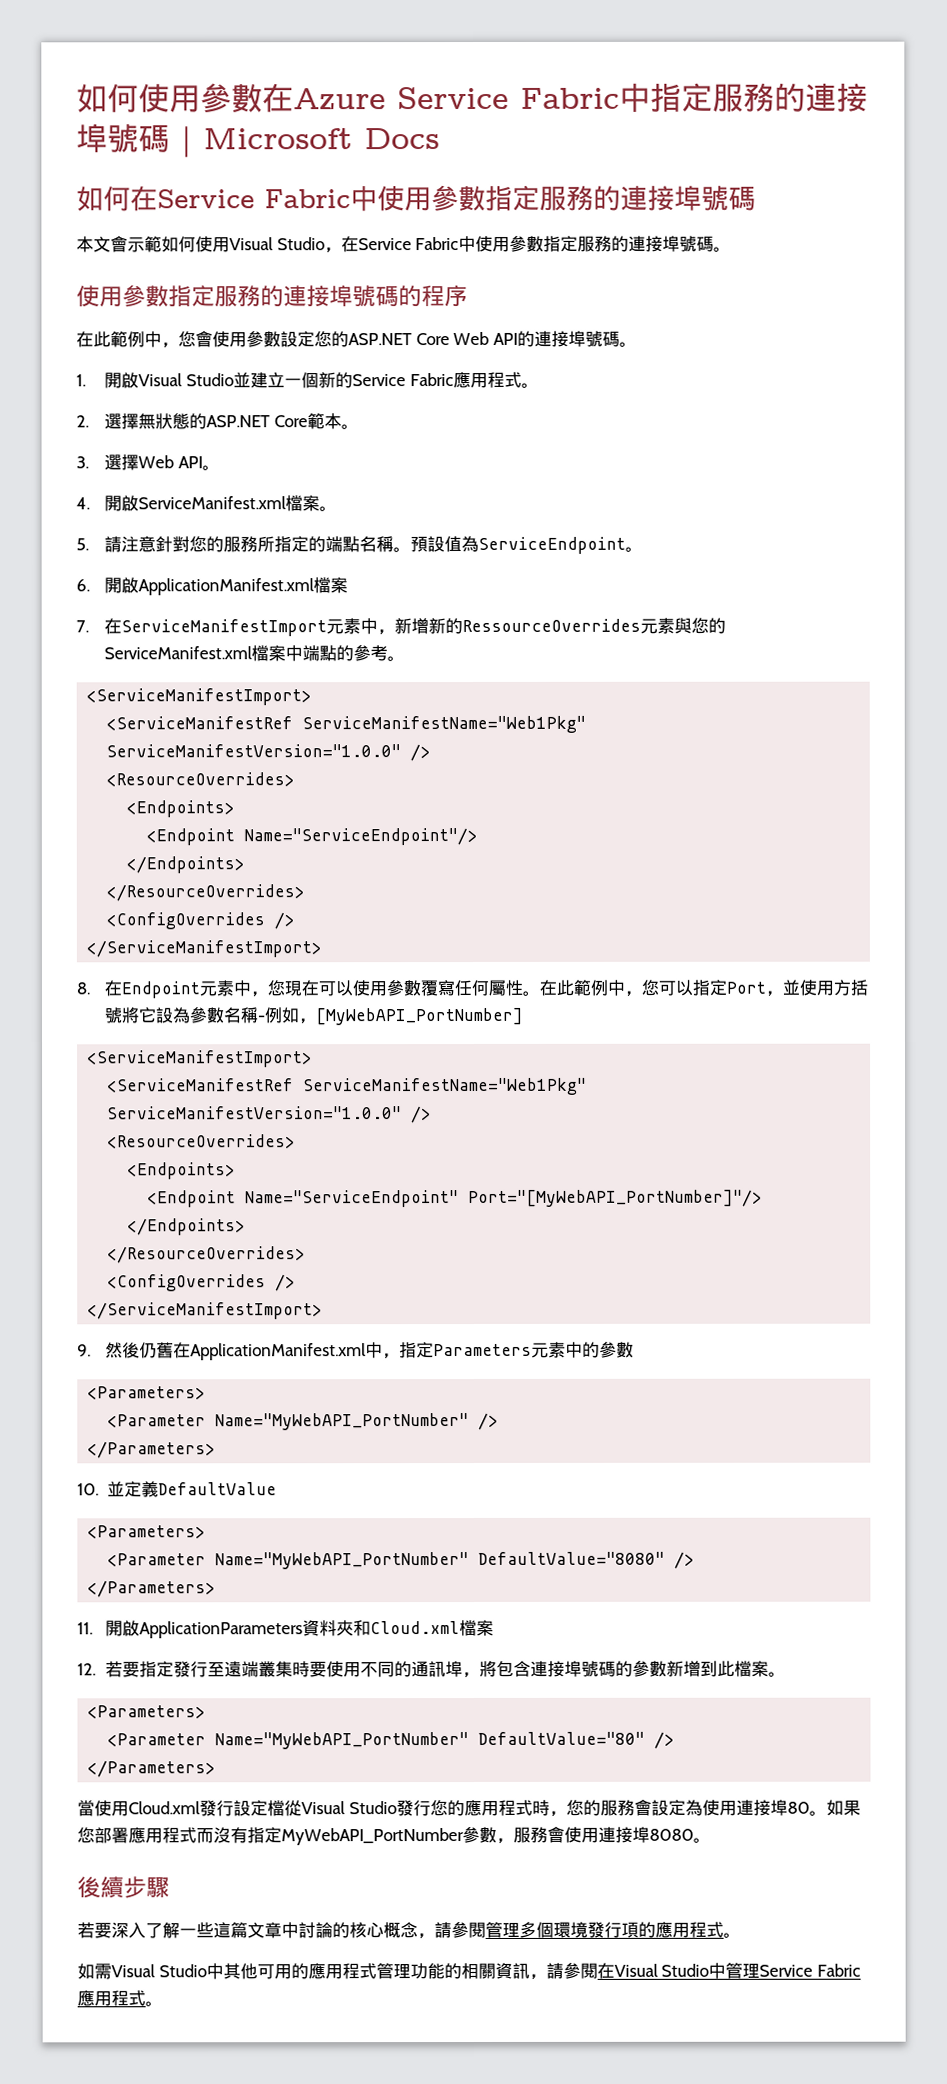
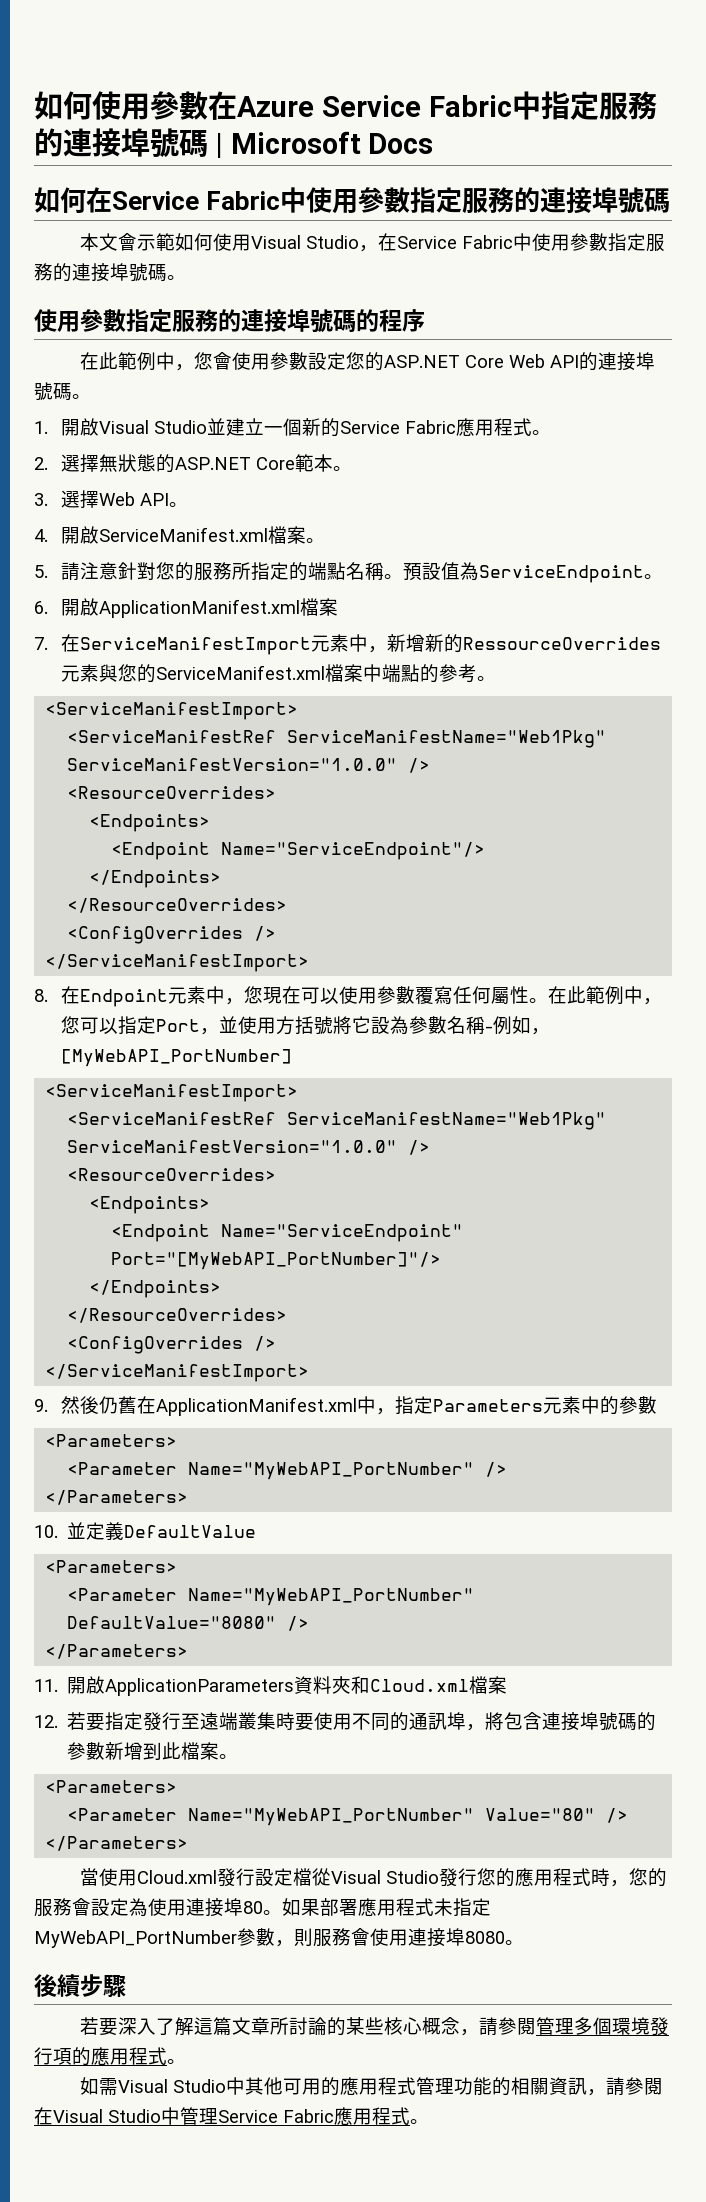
[478,1731,646,1745] DefaultValue="80" -> [485,1808,596,1821] Value="80"
[77,1827,95,1844] 您 -> (320, 1907) none
[196,1827,248,1844] 而沒有 -> [434,1898,453,1916] 未
(514, 1840) none -> [294,1928,313,1947] 則
[179,1922,214,1938] 一些 -> (194, 2026) none
[281,1922,350,1939] 中討論的 -> [269,2017,384,2036] 所討論的某些

